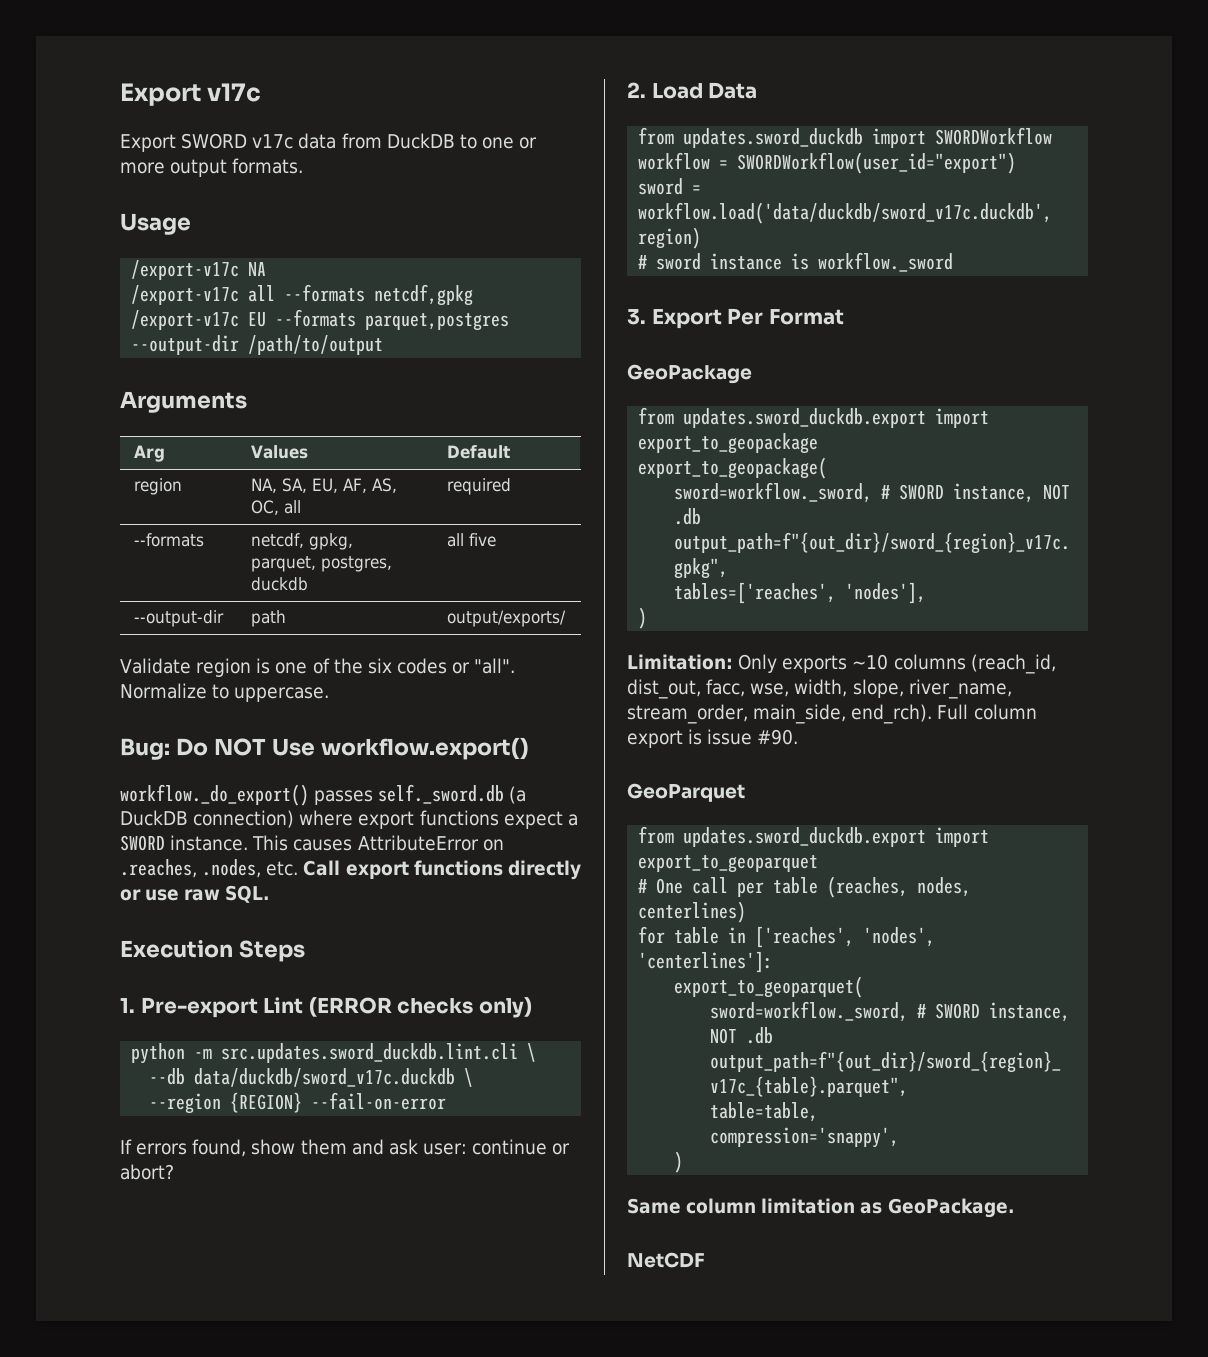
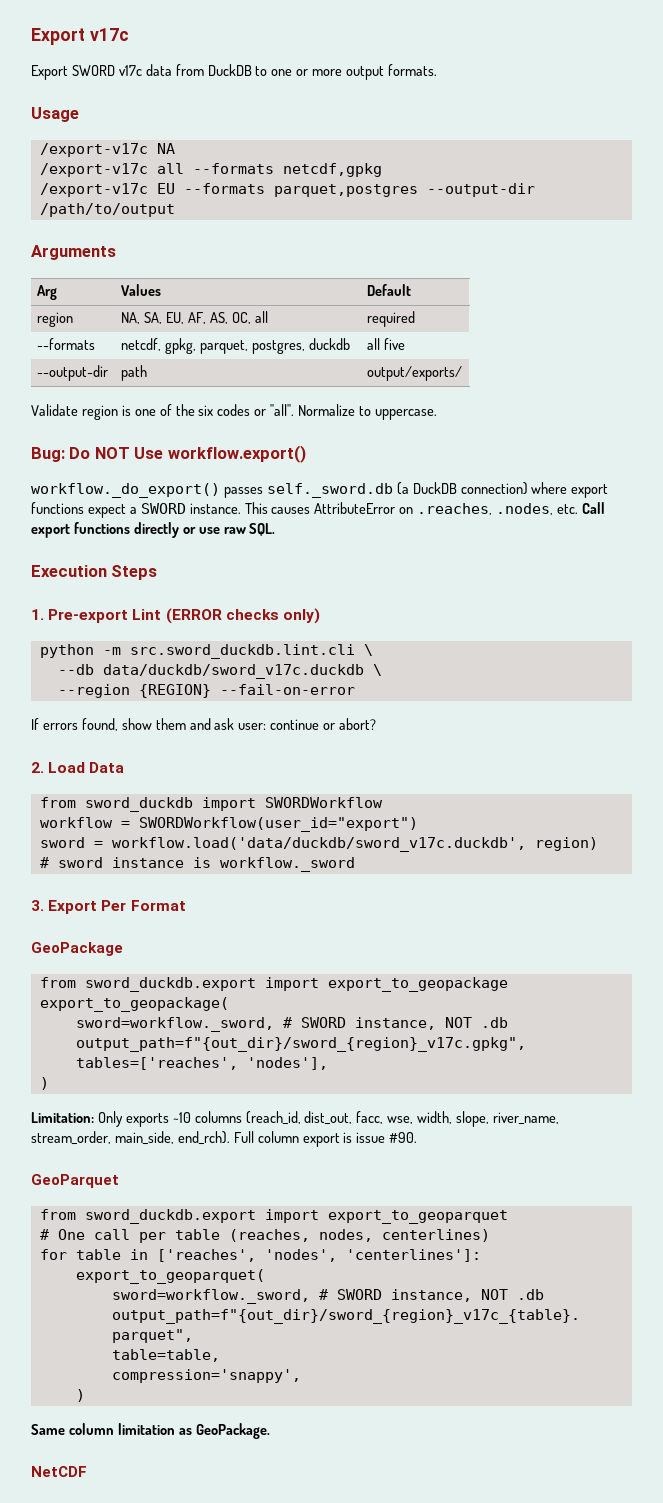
[221,1043,519,1063] src.updates.sword_duckdb.lint.cli -> [129,644,355,659] src.sword_duckdb.lint.cli
[683,128,864,148] updates.sword_duckdb -> [84,797,193,812] sword_duckdb
[683,408,927,428] updates.sword_duckdb.export -> [84,977,256,992] sword_duckdb.export
[683,827,927,847] updates.sword_duckdb.export -> [84,1209,256,1224] sword_duckdb.export

